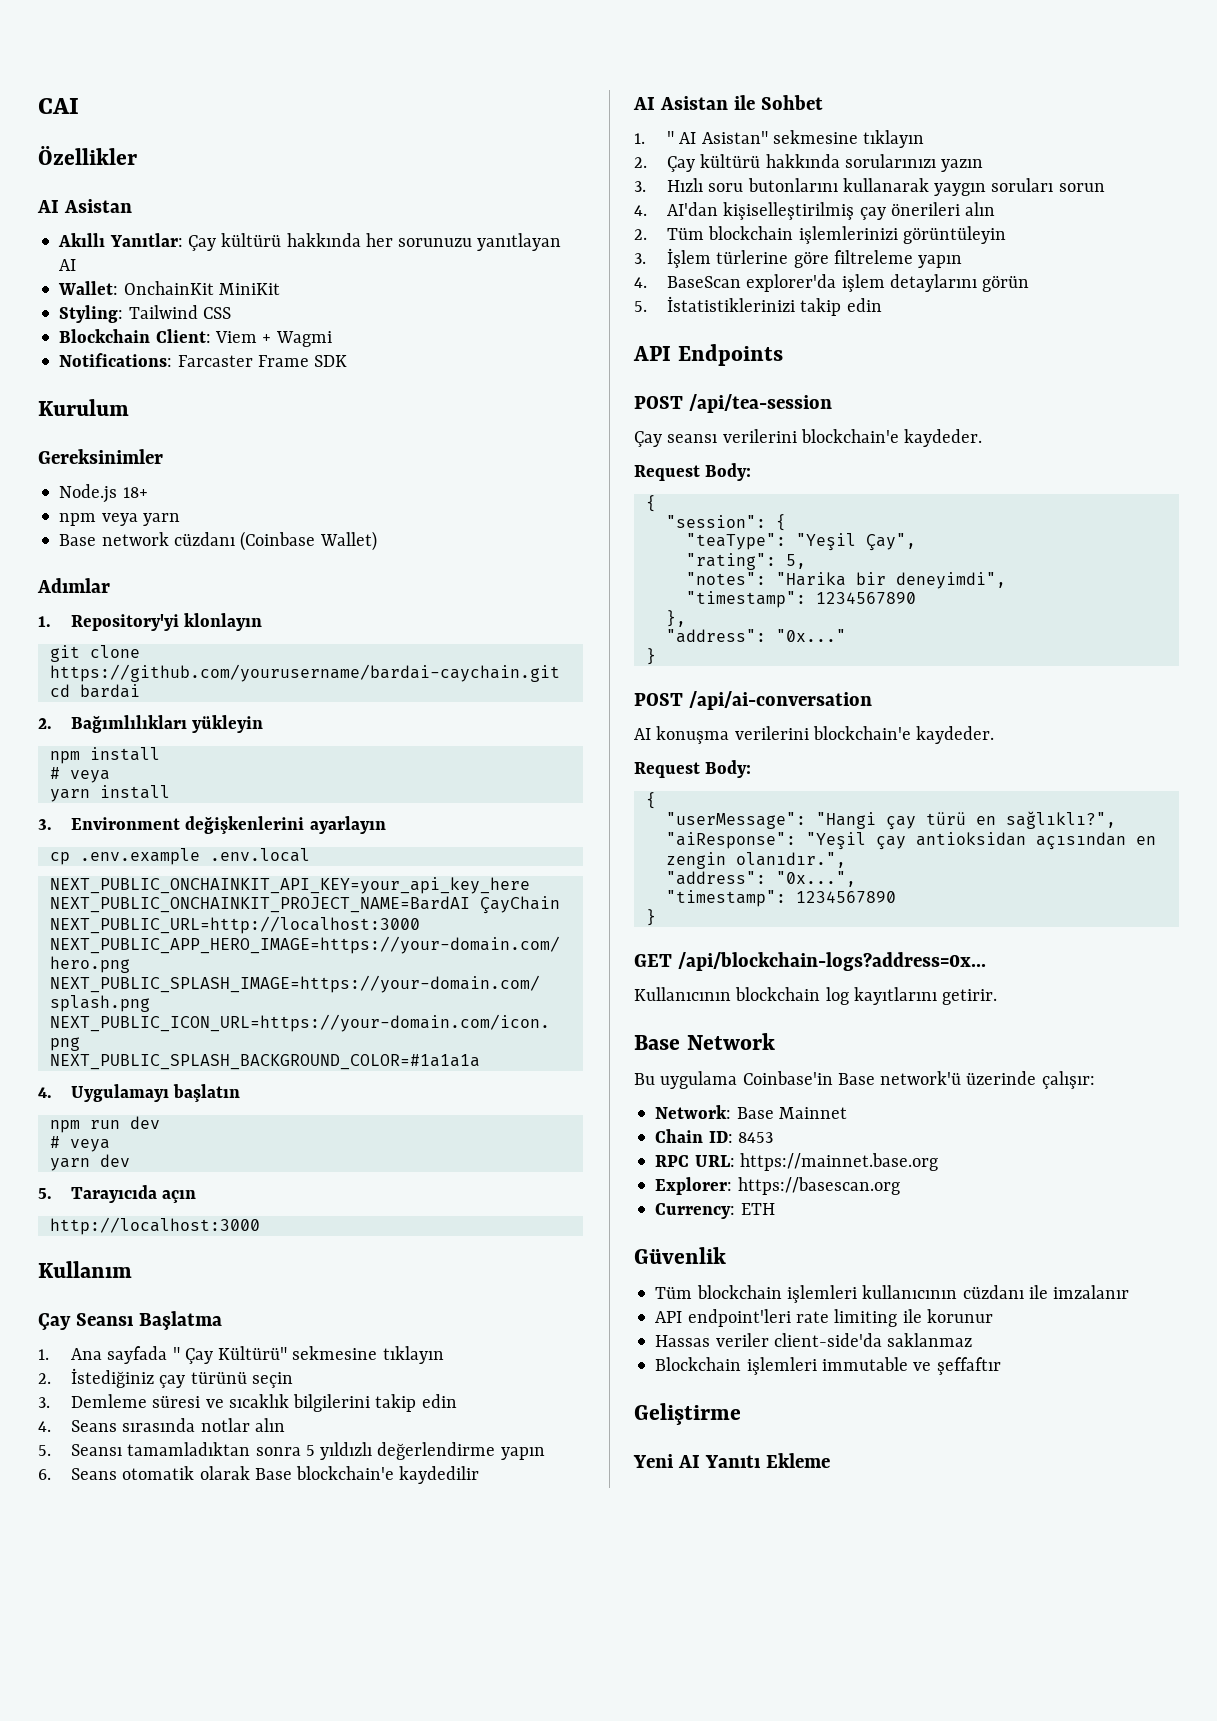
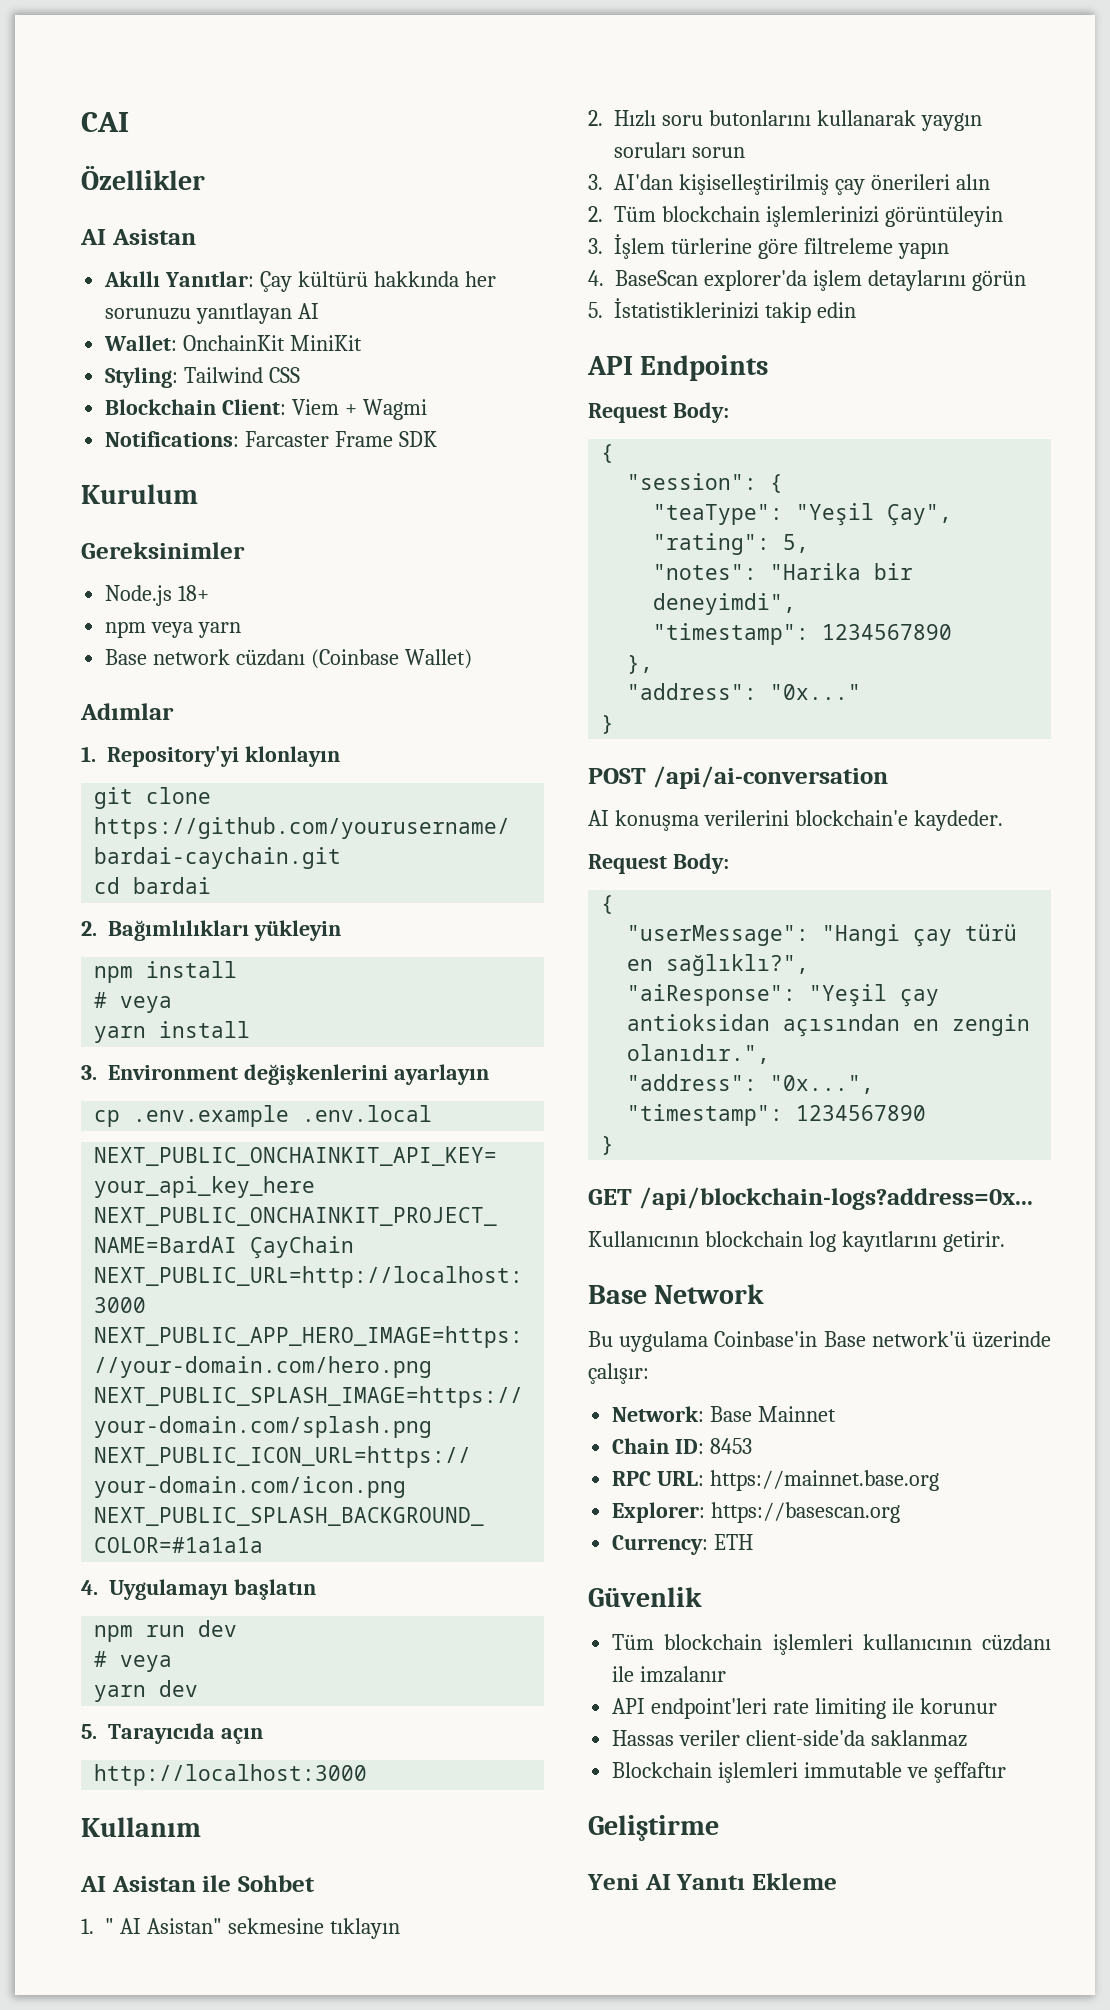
[38,1311,222,1330] [38,1346,444,1364] [38,1368,293,1388] [38,1394,457,1412] [38,1418,285,1432] [38,1442,545,1460] [38,1466,480,1484] // Çay Seansı Başlatma // 1. Ana sayfada " Çay Kültürü" sekmesine tıklayın // 2. İstediğiniz çay türünü seçin // 3. Demleme süresi ve sıcaklık bilgilerini takip edin // 4. Seans sırasında notlar alın // 5. Seansı tamamladıktan sonra 5 yıldızlı değerlendirme yapın // 6. Seans otomatik olarak Base blockchain'e kaydedilir -> (201, 1827) none
[667,154,984,172] [634,181,646,192] Çay kültürü hakkında sorularınızı yazın // 3. -> (603, 118) none
[634,205,647,216] 4. -> [588,174,603,190] 3.
[634,394,832,413] [634,429,983,447] // POST /api/tea-session // Çay seansı verilerini blockchain'e kaydeder. -> (769, 368) none

